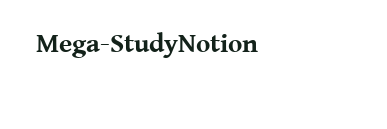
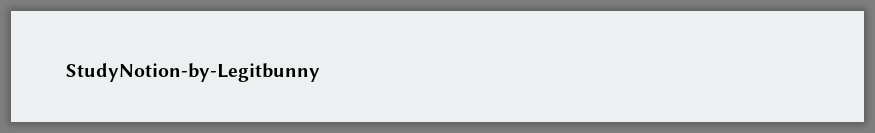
[36,32,258,58] Mega-StudyNotion -> [66,63,320,82] StudyNotion-by-Legitbunny

